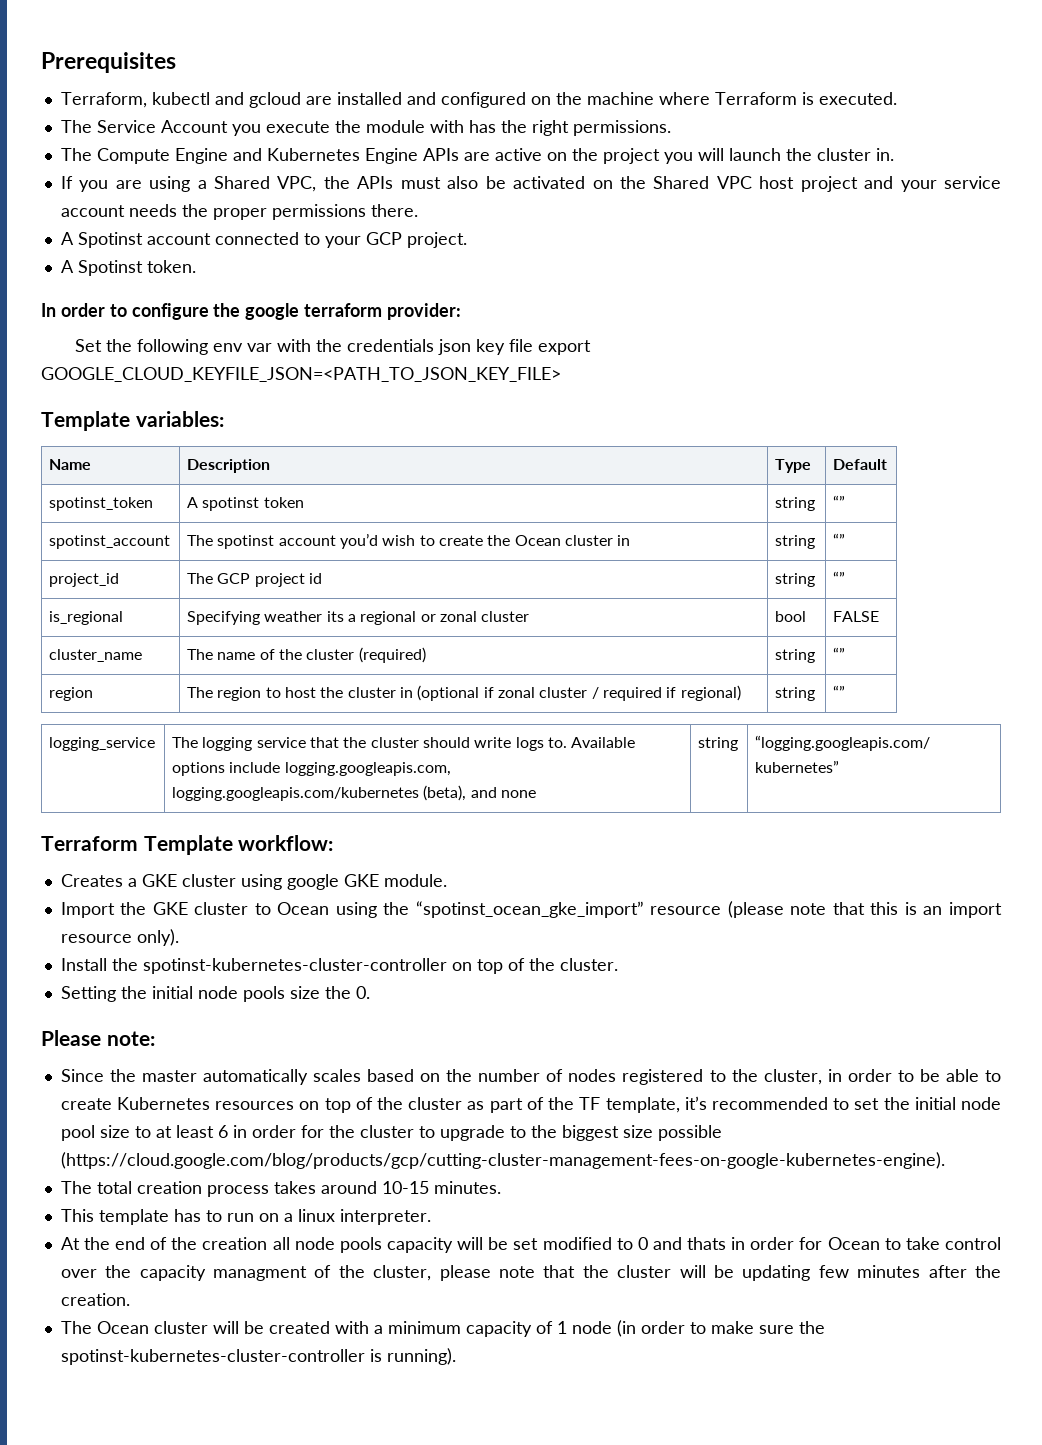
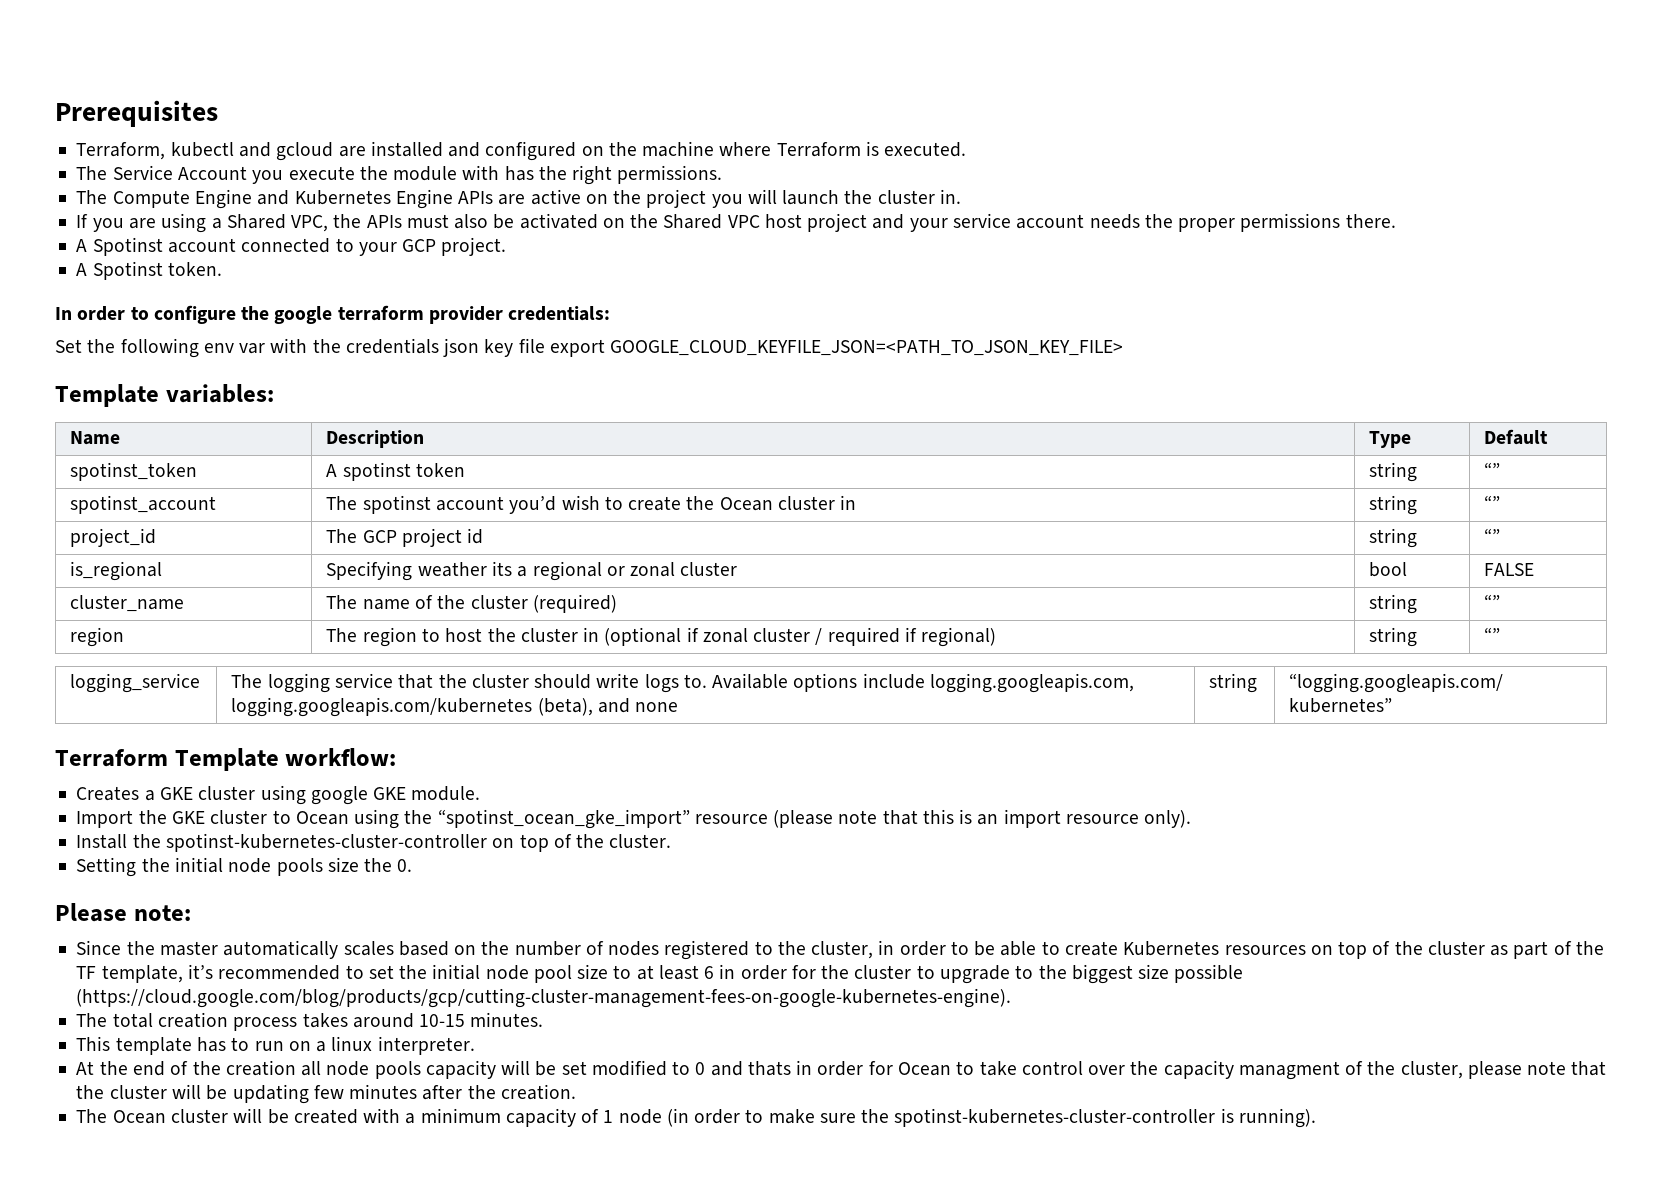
[387,303,462,320] provider: -> [428,306,611,324] provider credentials:

